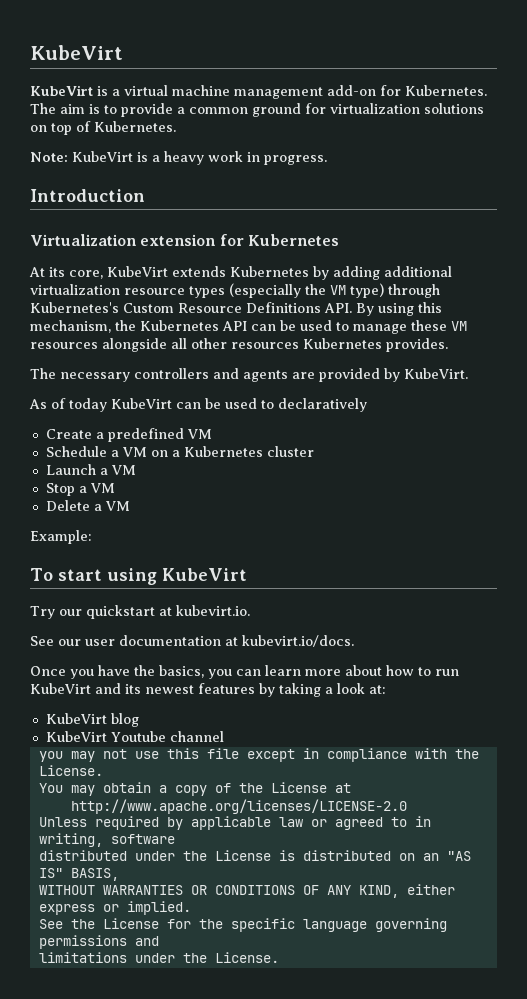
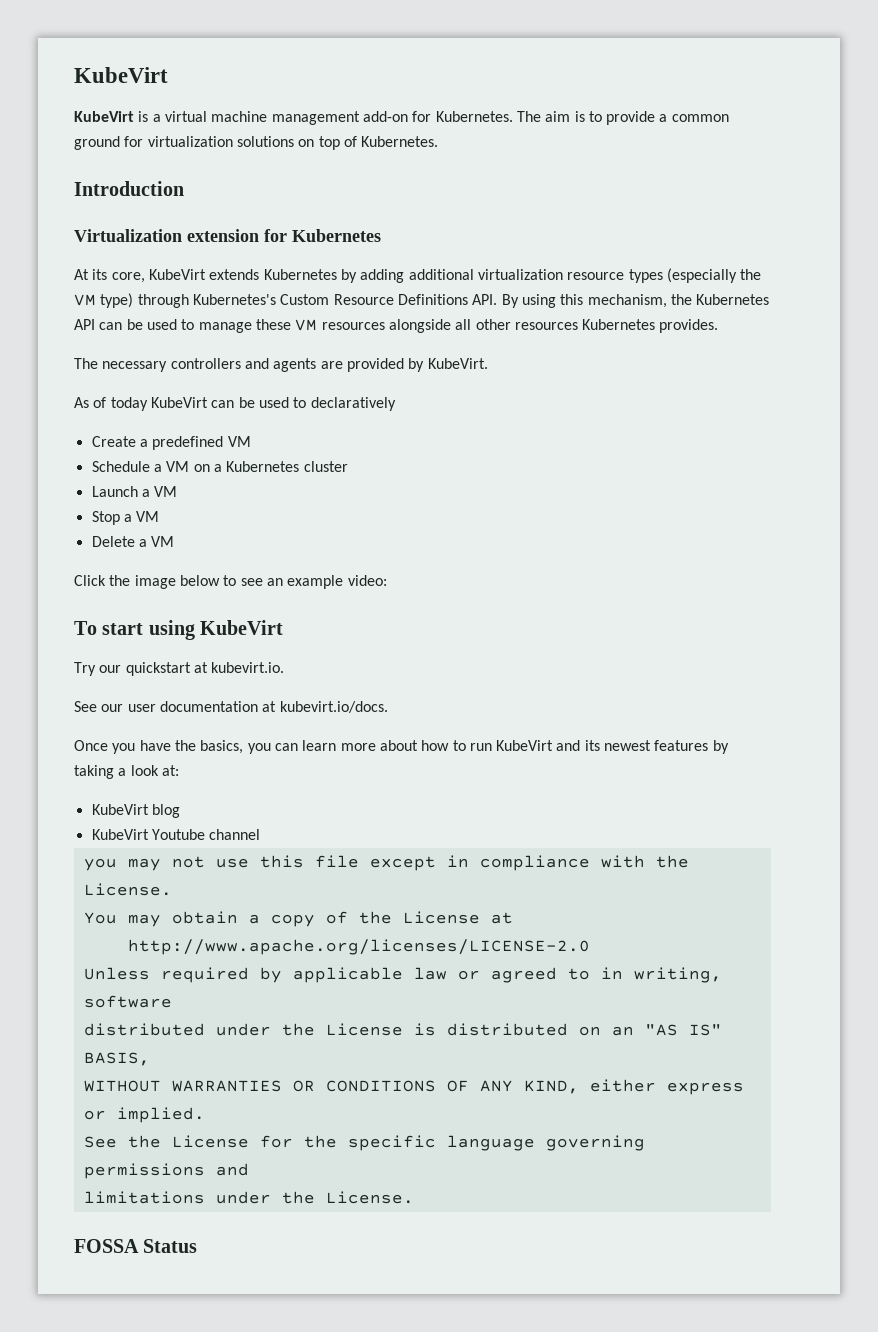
[30,151,327,165] // Note: KubeVirt is a heavy work in progress. -> (439, 141) none
[30,530,92,544] Example: -> [74,575,387,589] Click the image below to see an example video:
(279, 957) none -> [74,1239,198,1253] // FOSSA Status

